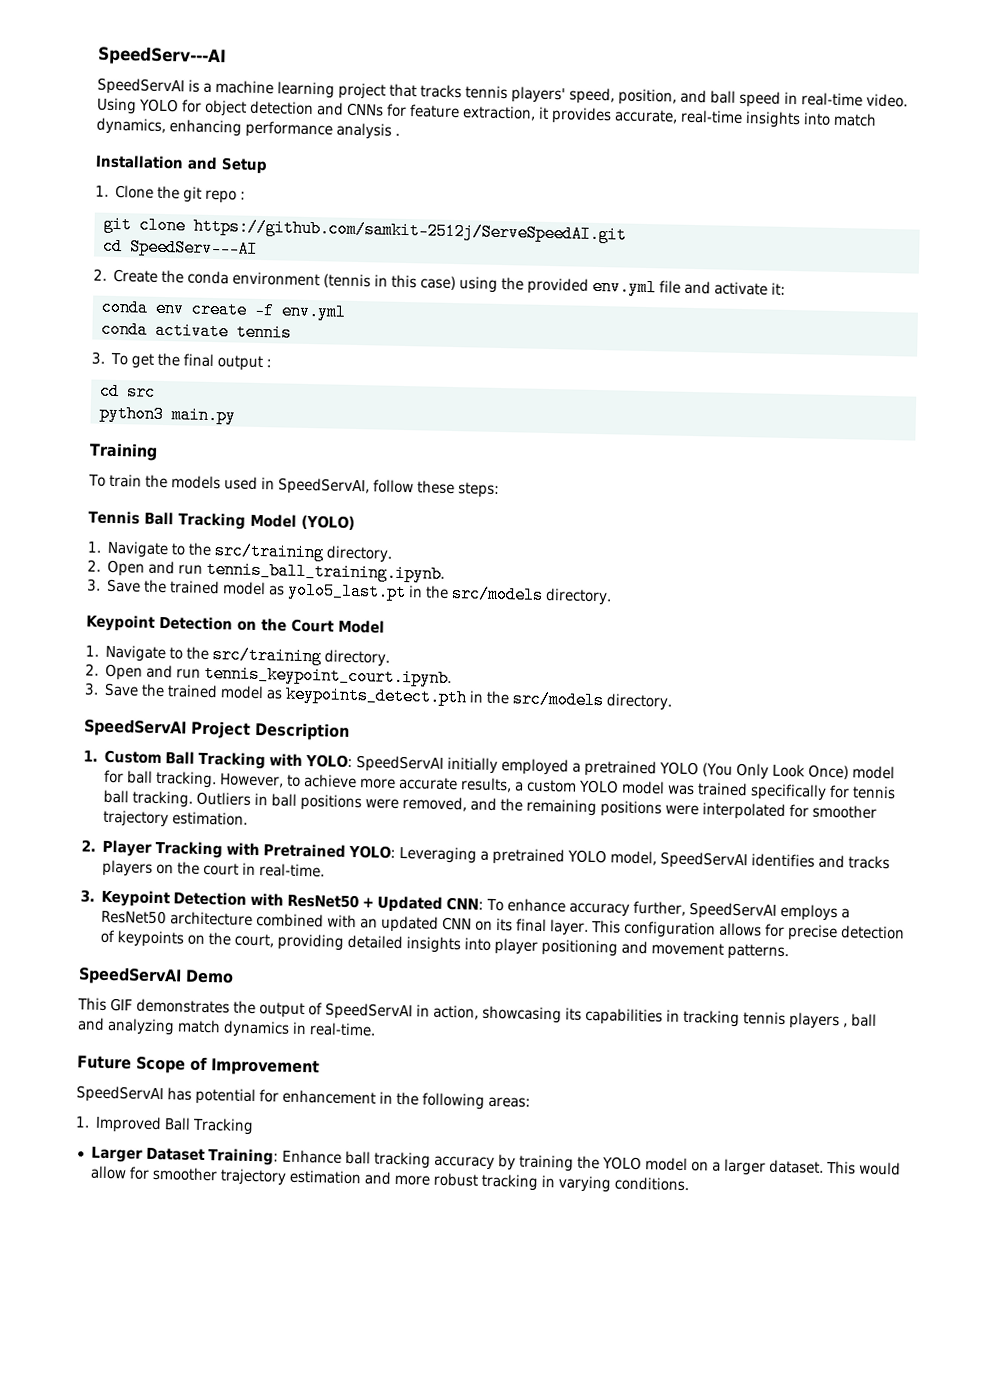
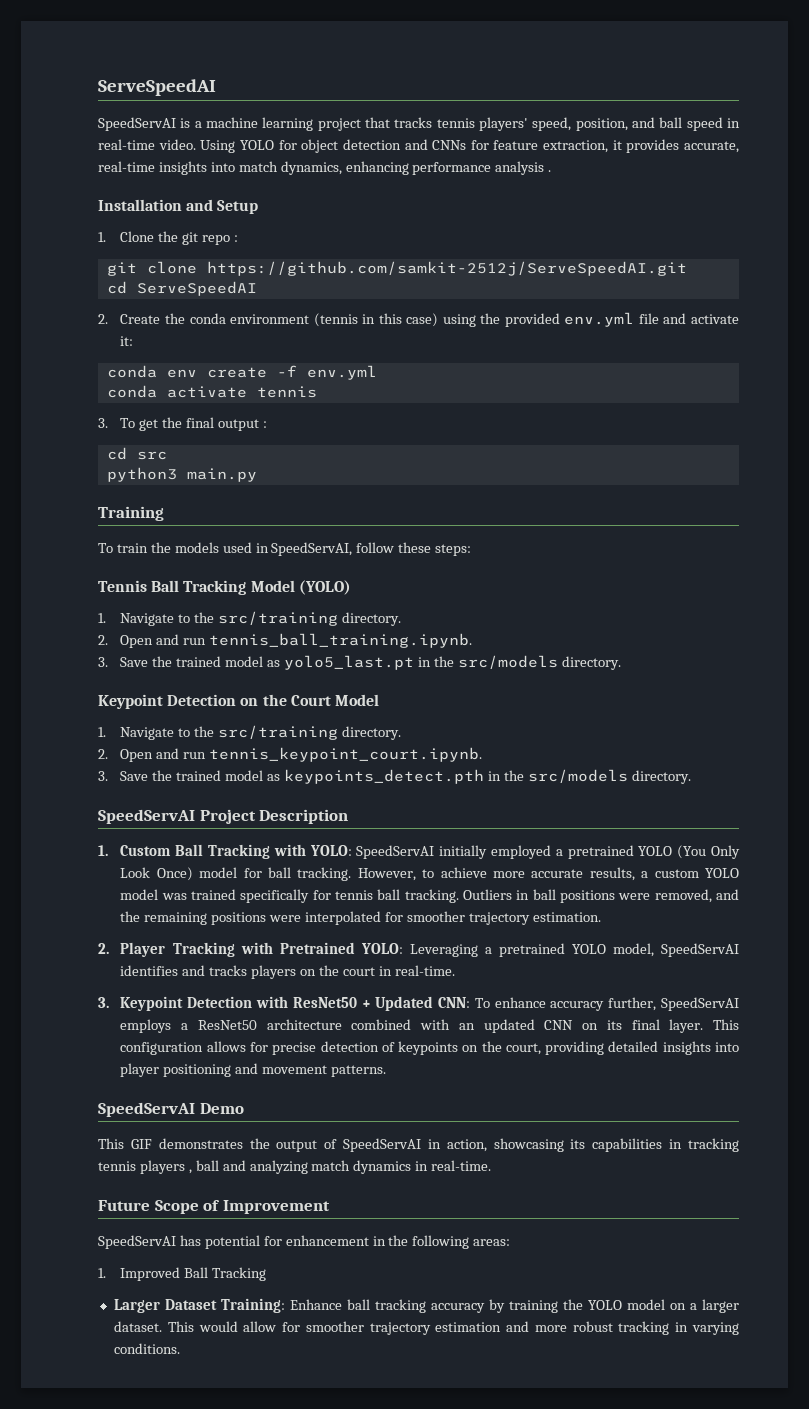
[97,46,227,67] SpeedServ---AI -> [98,79,216,96] ServeSpeedAI
[129,238,258,258] SpeedServ---AI -> [136,281,257,296] ServeSpeedAI

